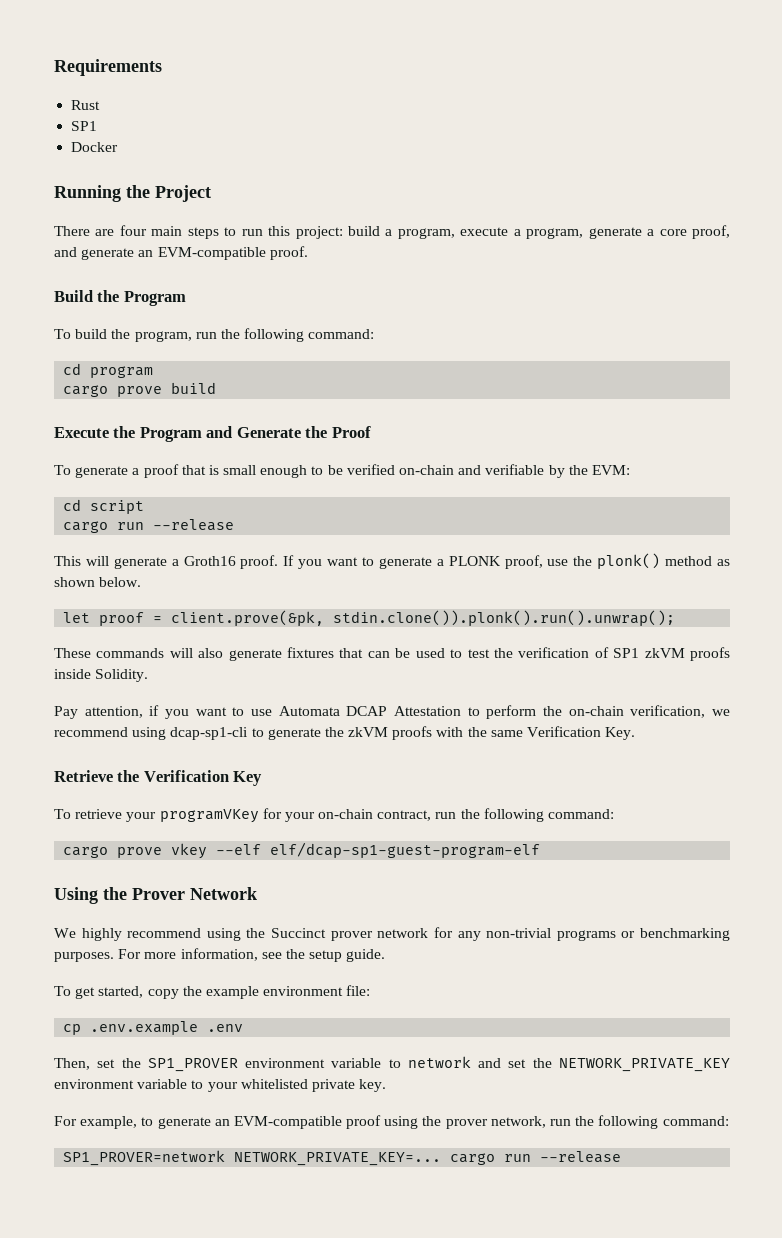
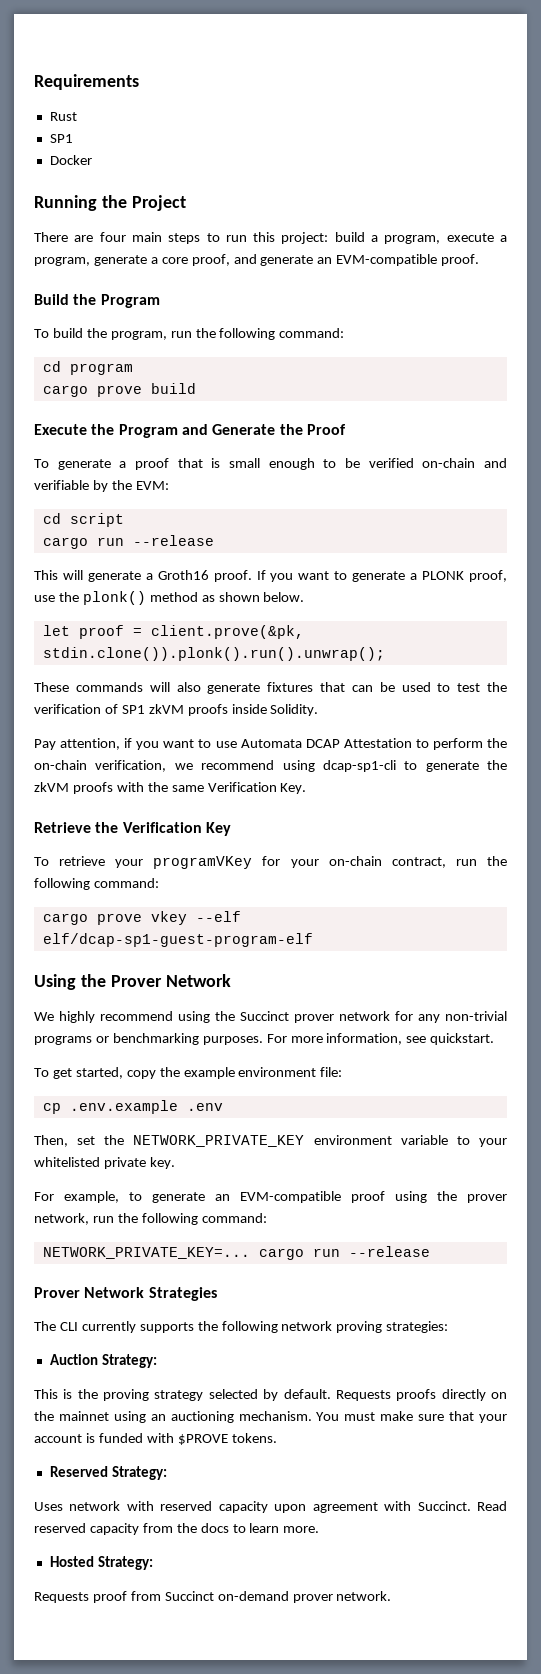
[285,949,386,962] the setup guide. -> [430,1033,495,1045] quickstart.
[147,1056,552,1072] SP1_PROVER environment variable to network and set the -> (125, 1140) none
[63,1150,226,1166] SP1_PROVER=network -> (267, 1218) none
(622, 1157) none -> [34,1287,217,1301] [34,1321,449,1333] [49,1354,157,1368] [34,1389,508,1401] [34,1411,508,1423] [34,1433,277,1445] [49,1466,167,1480] [34,1501,508,1513] [34,1523,320,1535] [49,1556,153,1570] [34,1591,392,1603] // Prover Network Strategies // The CLI currently supports the following network proving strategies: // Auction Strategy: // This is the proving strategy selected by default. Requests proofs directly on the mainnet using an auctioning mechanism. You must make sure that your account is funded with $PROVE tokens. // Reserved Strategy: // Uses network with reserved capacity upon agreement with Succinct. Read reserved capacity from the docs to learn more. // Hosted Strategy: // Requests proof from Succinct on-demand prover network.

